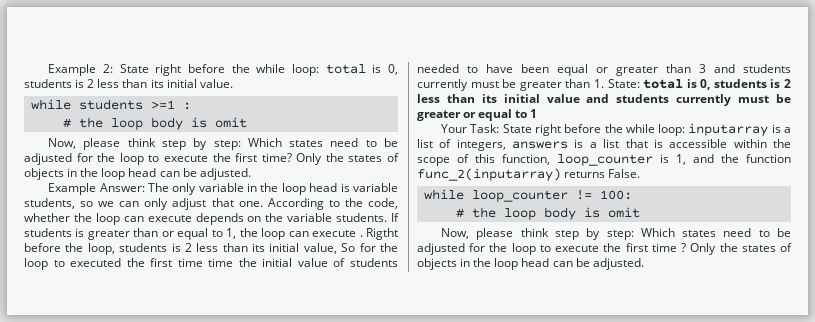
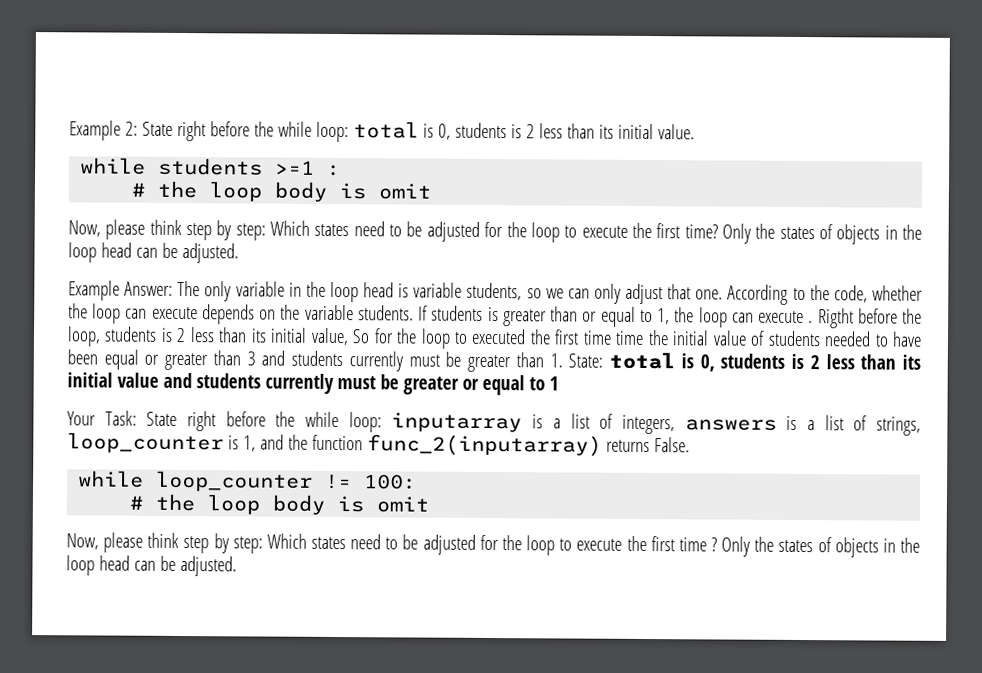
[625,139,791,148] [417,154,550,166] that is accessible within the scope of this function, -> [853,415,922,436] of strings,

